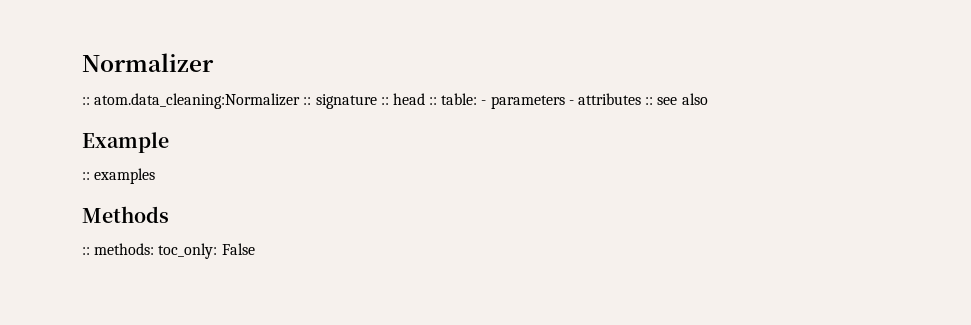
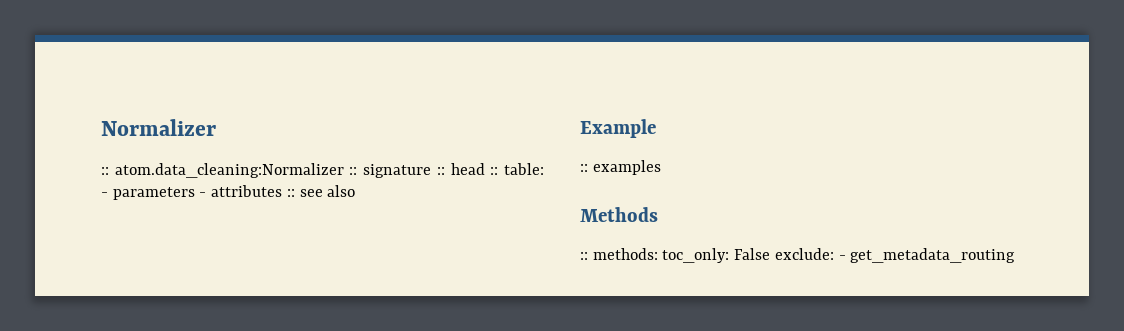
(255, 249) none -> [774,248,1016,263] exclude: - get_metadata_routing

